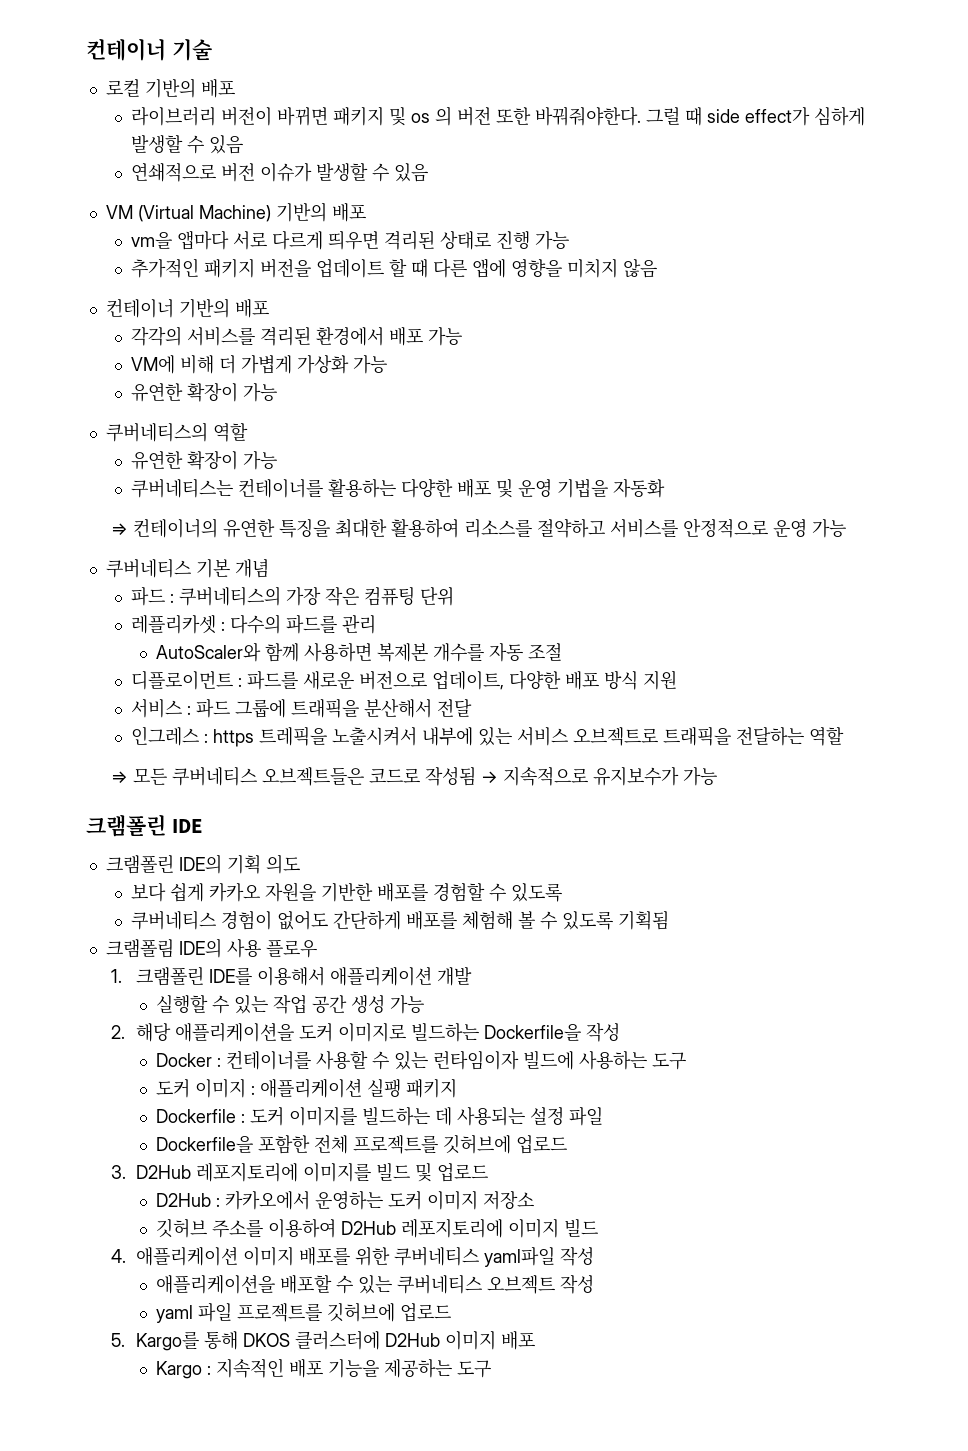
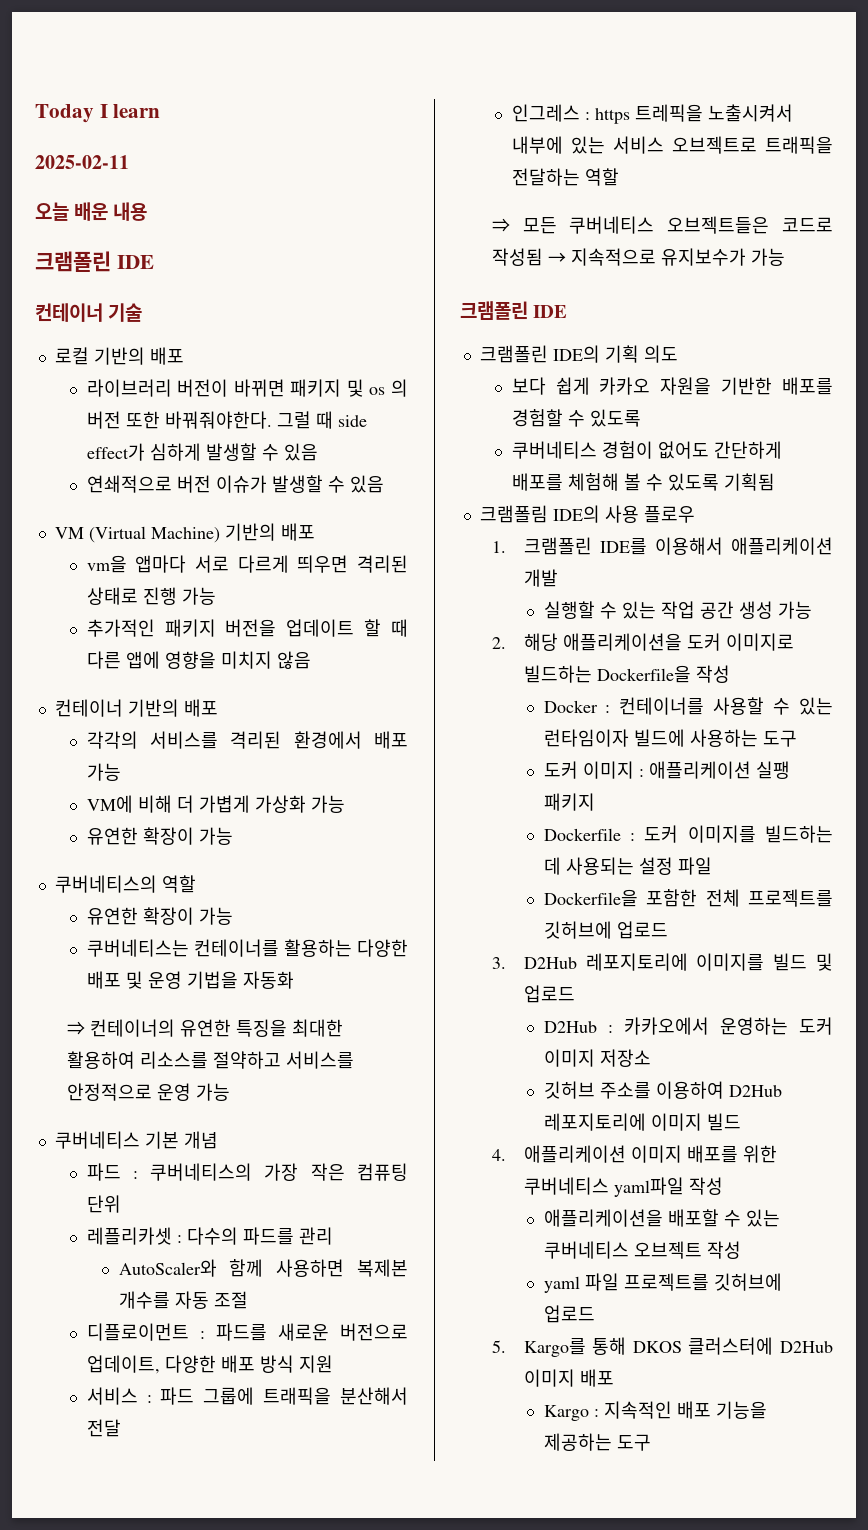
(86, 49) none -> [35,104,161,123] [35,155,129,169] [35,202,148,221] [35,251,154,272] Today I learn // 2025-02-11 // 오늘 배운 내용 // 크램폴린 IDE //

